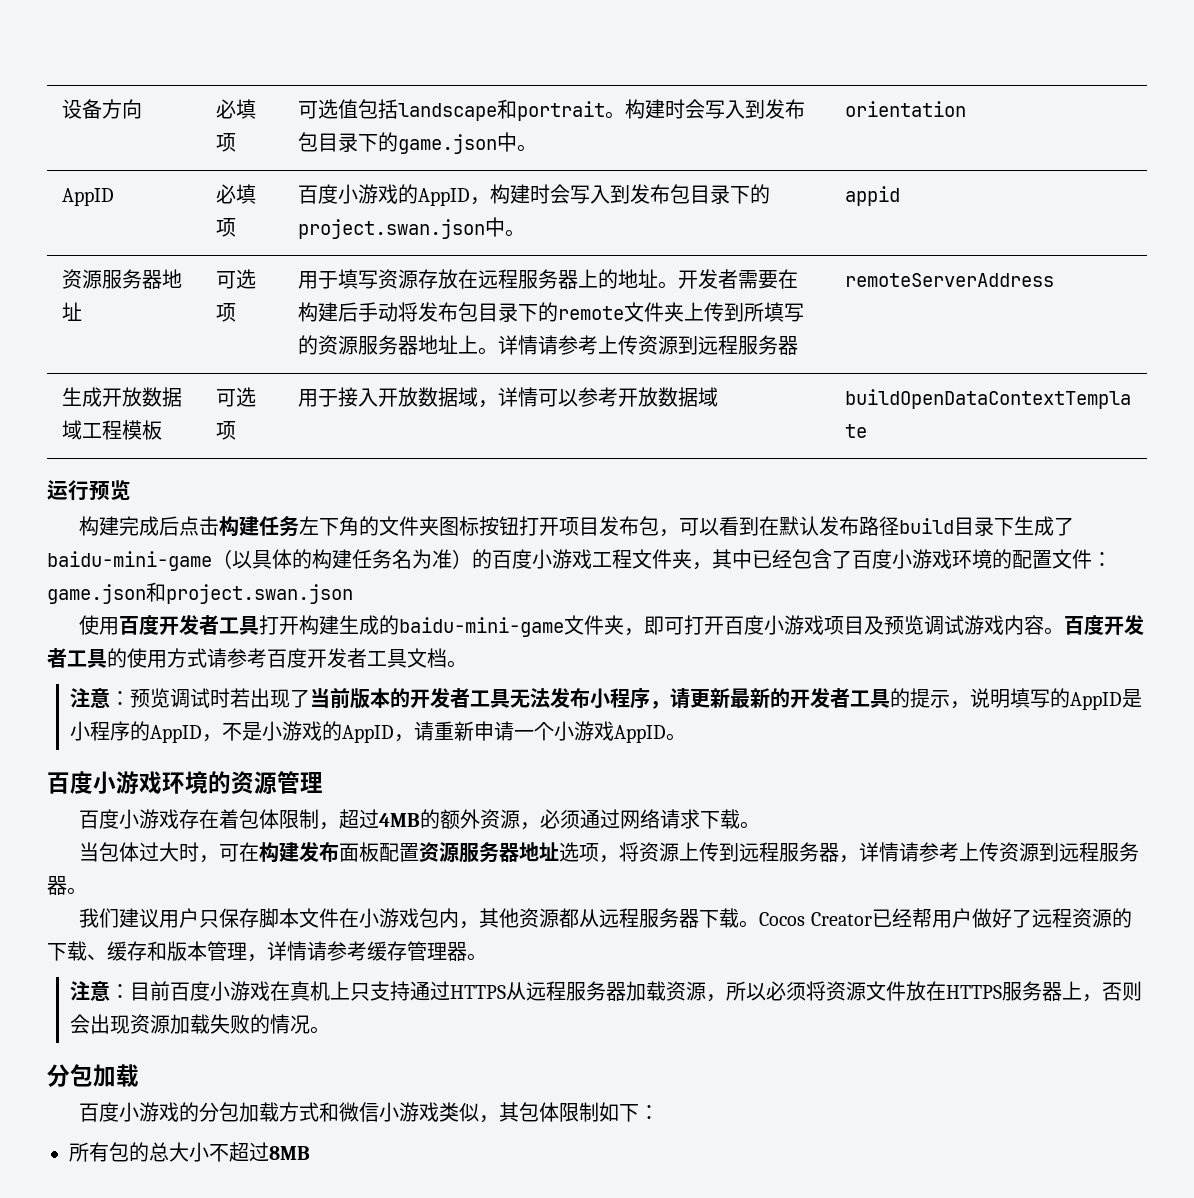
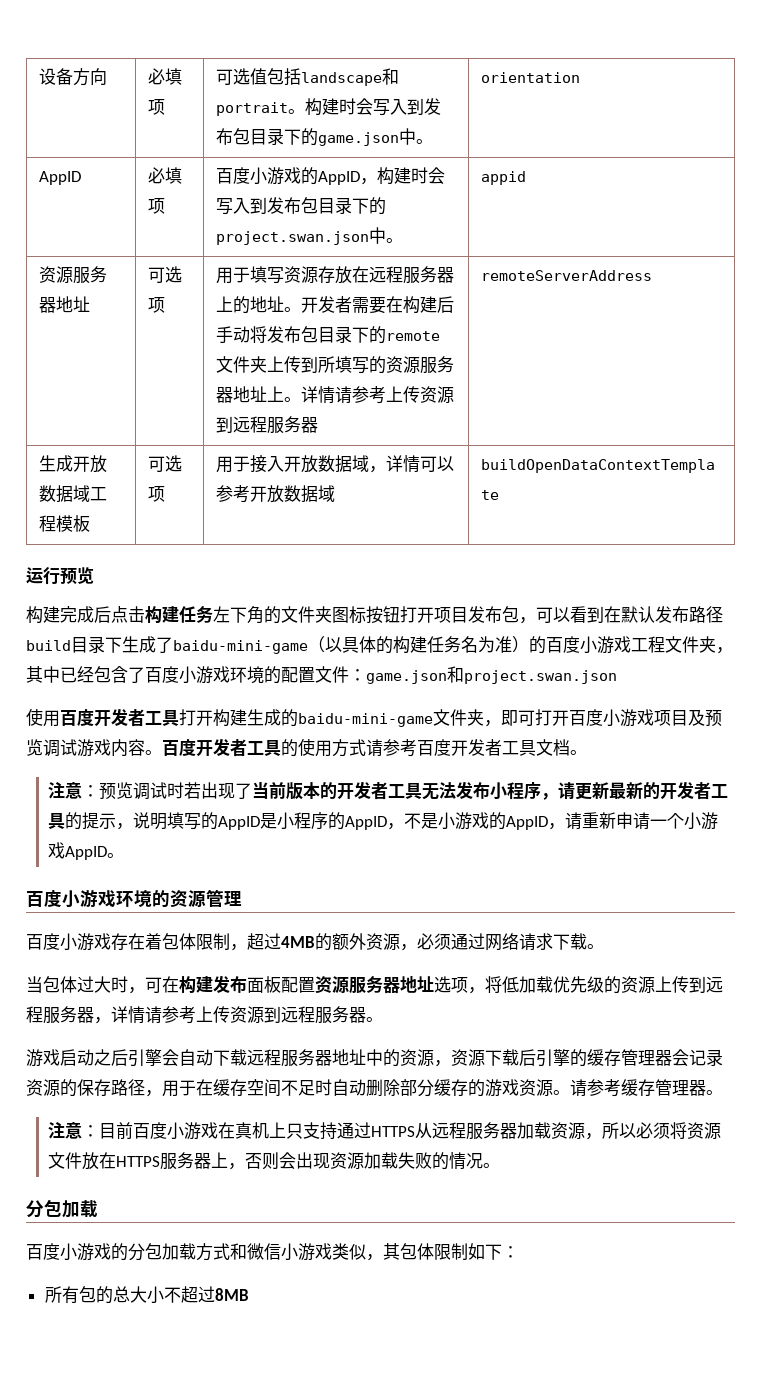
(640, 852) none -> [502,976,621,994] 低加载优先级的
[79,908,1132,929] [47,941,307,962] 我们建议用户只保存脚本文件在小游戏包内，其他资源都从远程服务器下载。Cocos Creator已经帮用户做好了远程资源的下载、缓存和版本管理，详情 -> [26,1049,723,1067] [26,1079,570,1097] 游戏启动之后引擎会自动下载远程服务器地址中的资源，资源下载后引擎的缓存管理器会记录资源的保存路径，用于在缓存空间不足时自动删除部分缓存的游戏资源。

